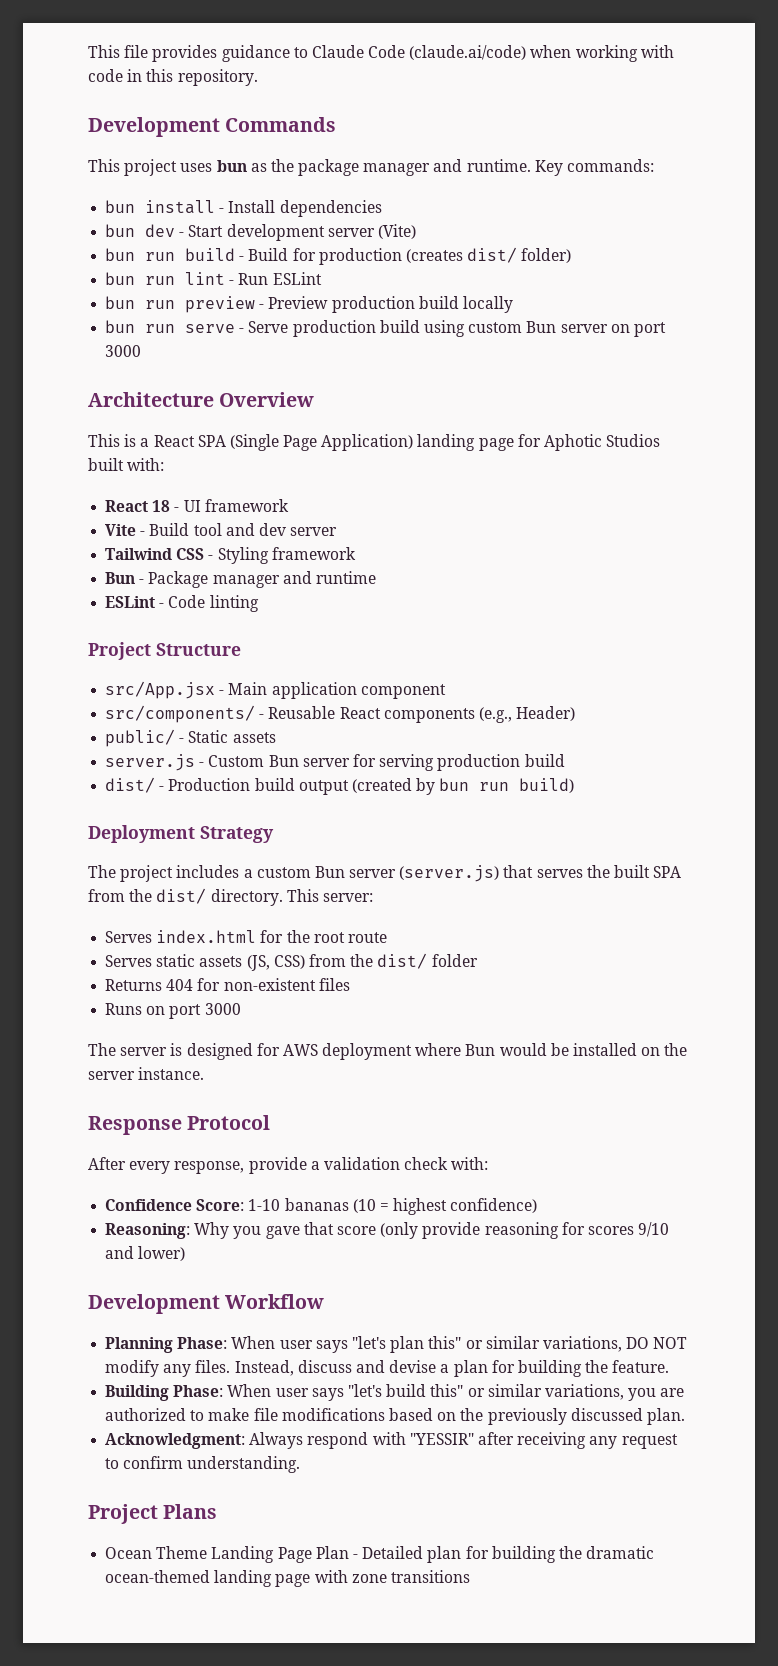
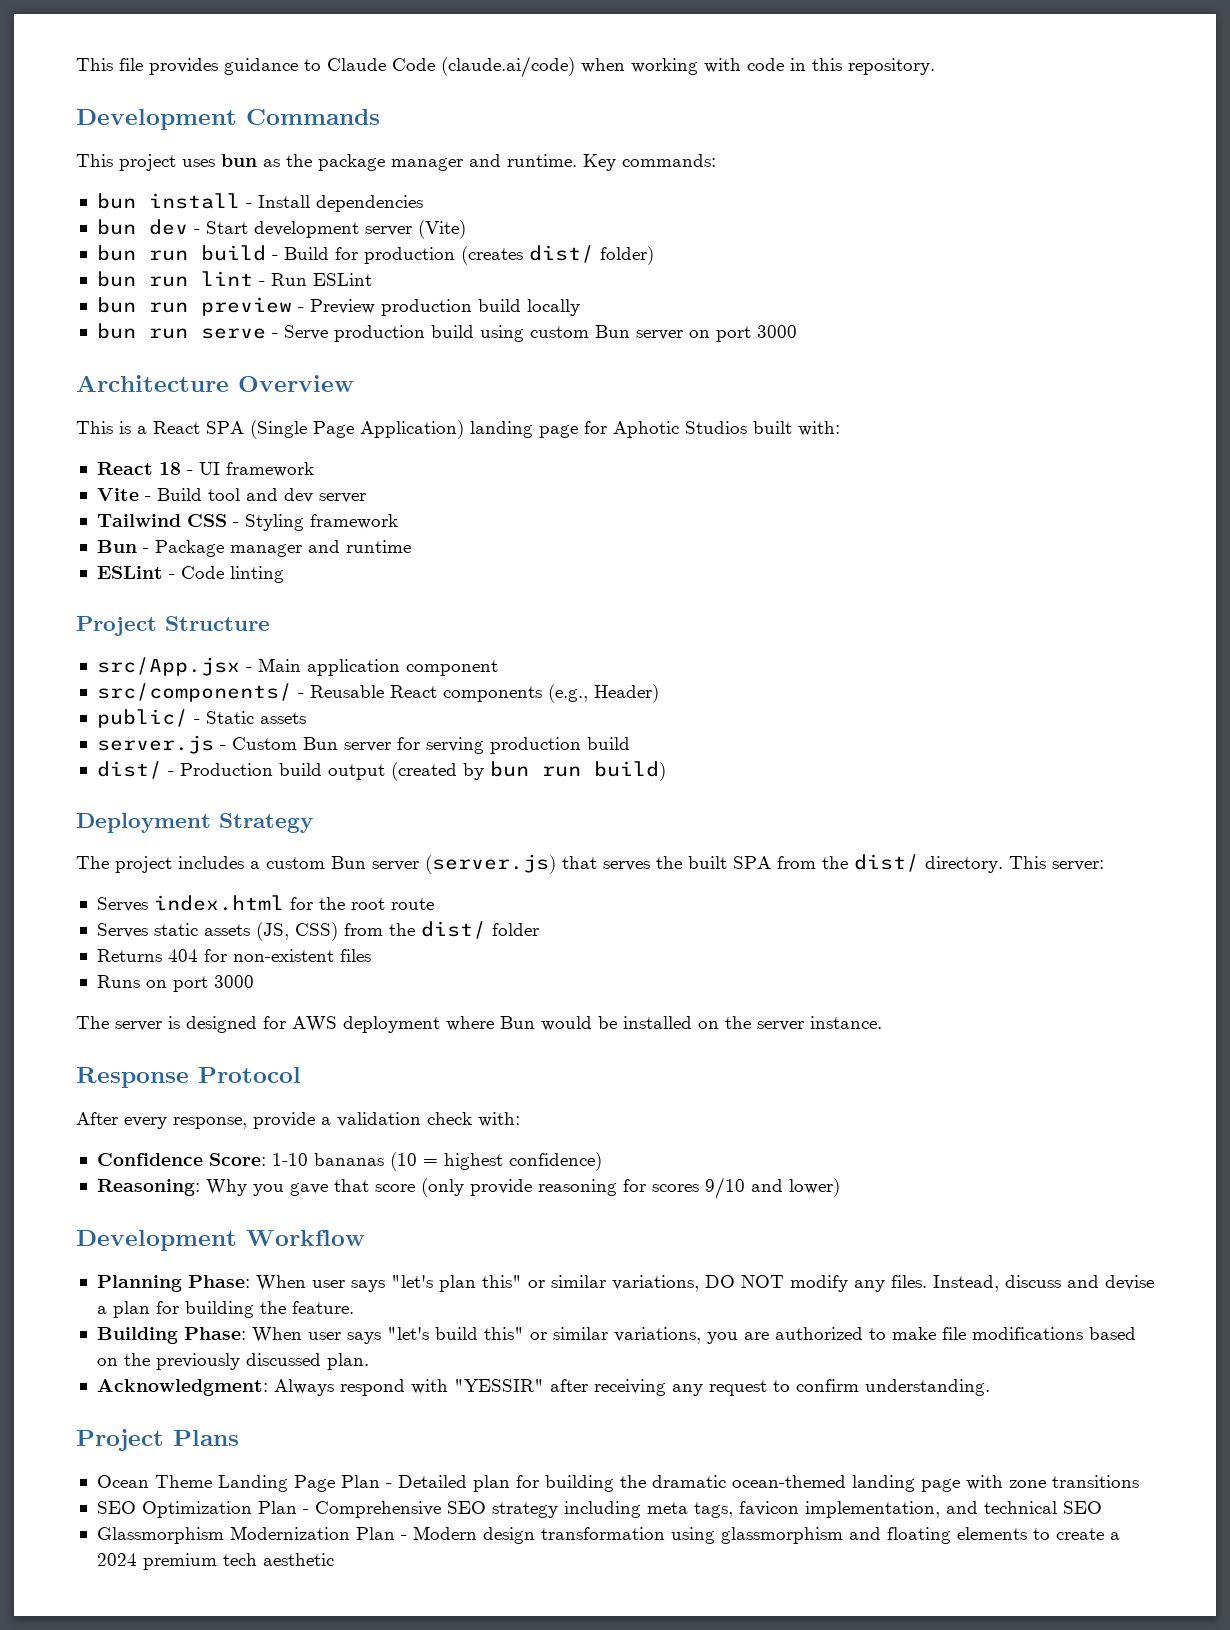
(470, 1576) none -> [96,1501,1102,1518] [96,1526,1120,1544] [96,1553,334,1570] // SEO Optimization Plan - Comprehensive SEO strategy including meta tags, favicon implementation, and technical SEO // Glassmorphism Modernization Plan - Modern design transformation using glassmorphism and floating elements to create a 2024 premium tech aesthetic

